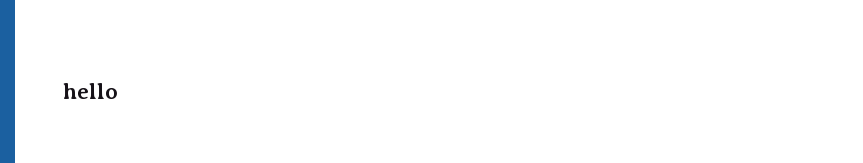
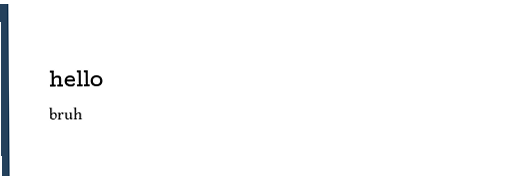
(118, 91) none -> [49,107,83,120] // bruh

